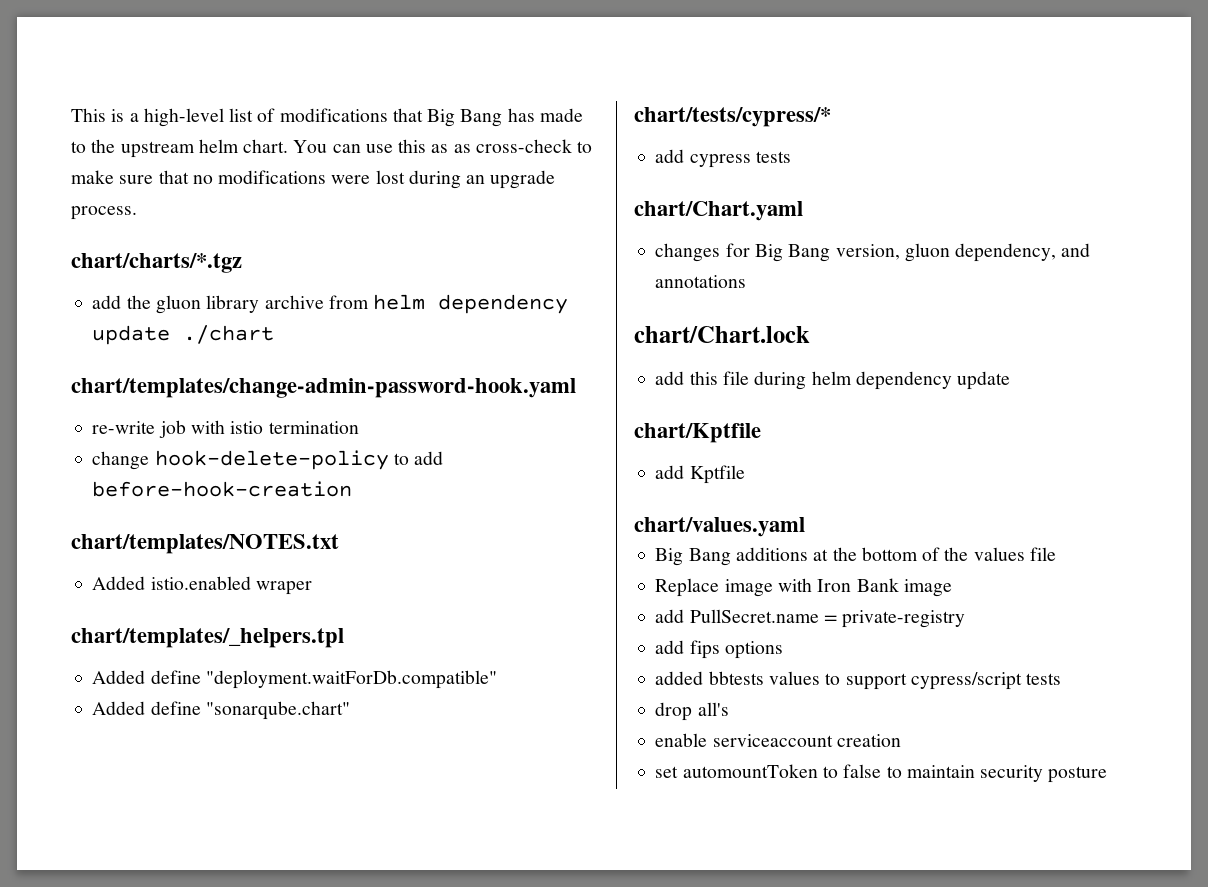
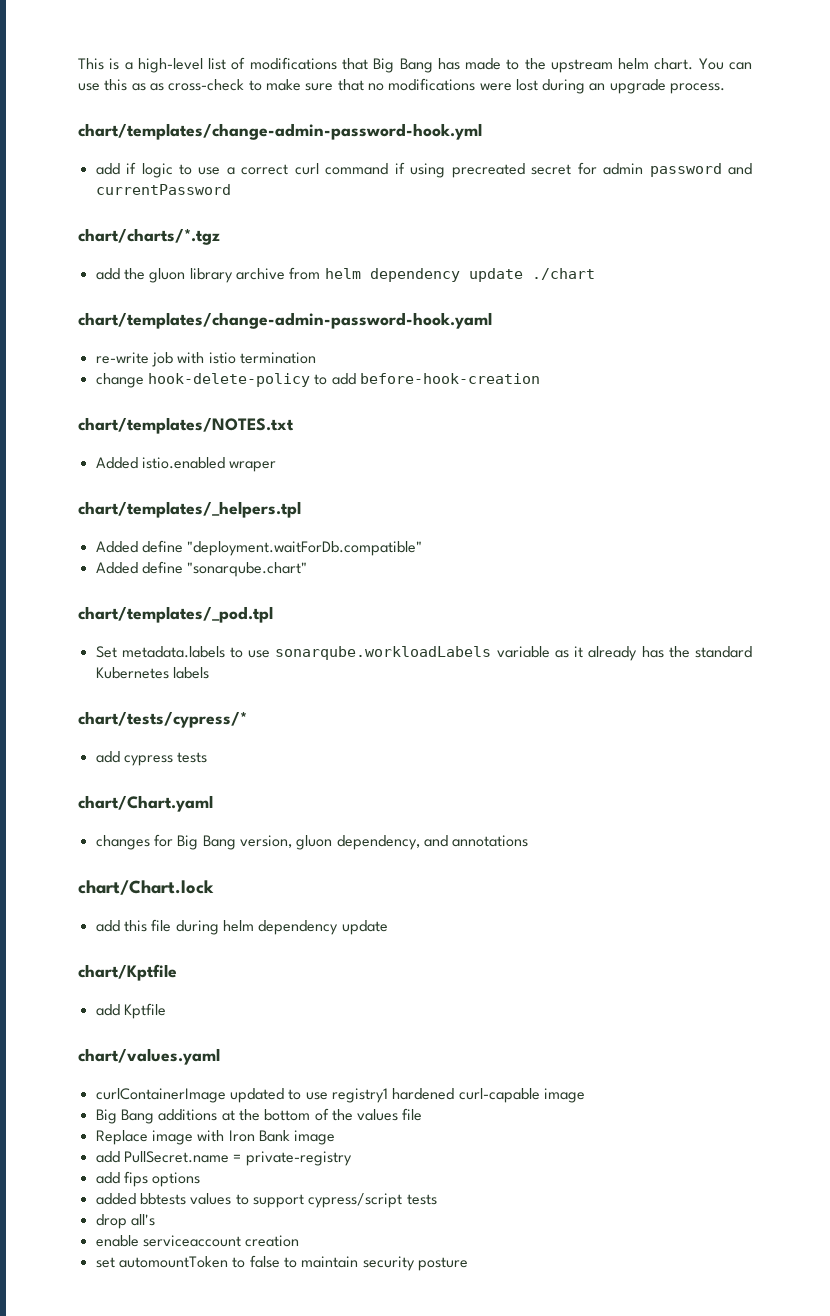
(137, 213) none -> [78,123,482,140] [95,162,752,178] [95,184,231,195] // chart/templates/change-admin-password-hook.yml // add if logic to use a correct curl command if using precreated secret for admin password and currentPassword
(350, 710) none -> [78,606,273,623] [95,646,752,661] [95,667,209,679] // chart/templates/_pod.tpl // Set metadata.labels to use sonarqube.workloadLabels variable as it already has the standard Kubernetes labels
(805, 527) none -> [95,1088,585,1103] // curlContainerImage updated to use registry1 hardened curl-capable image

